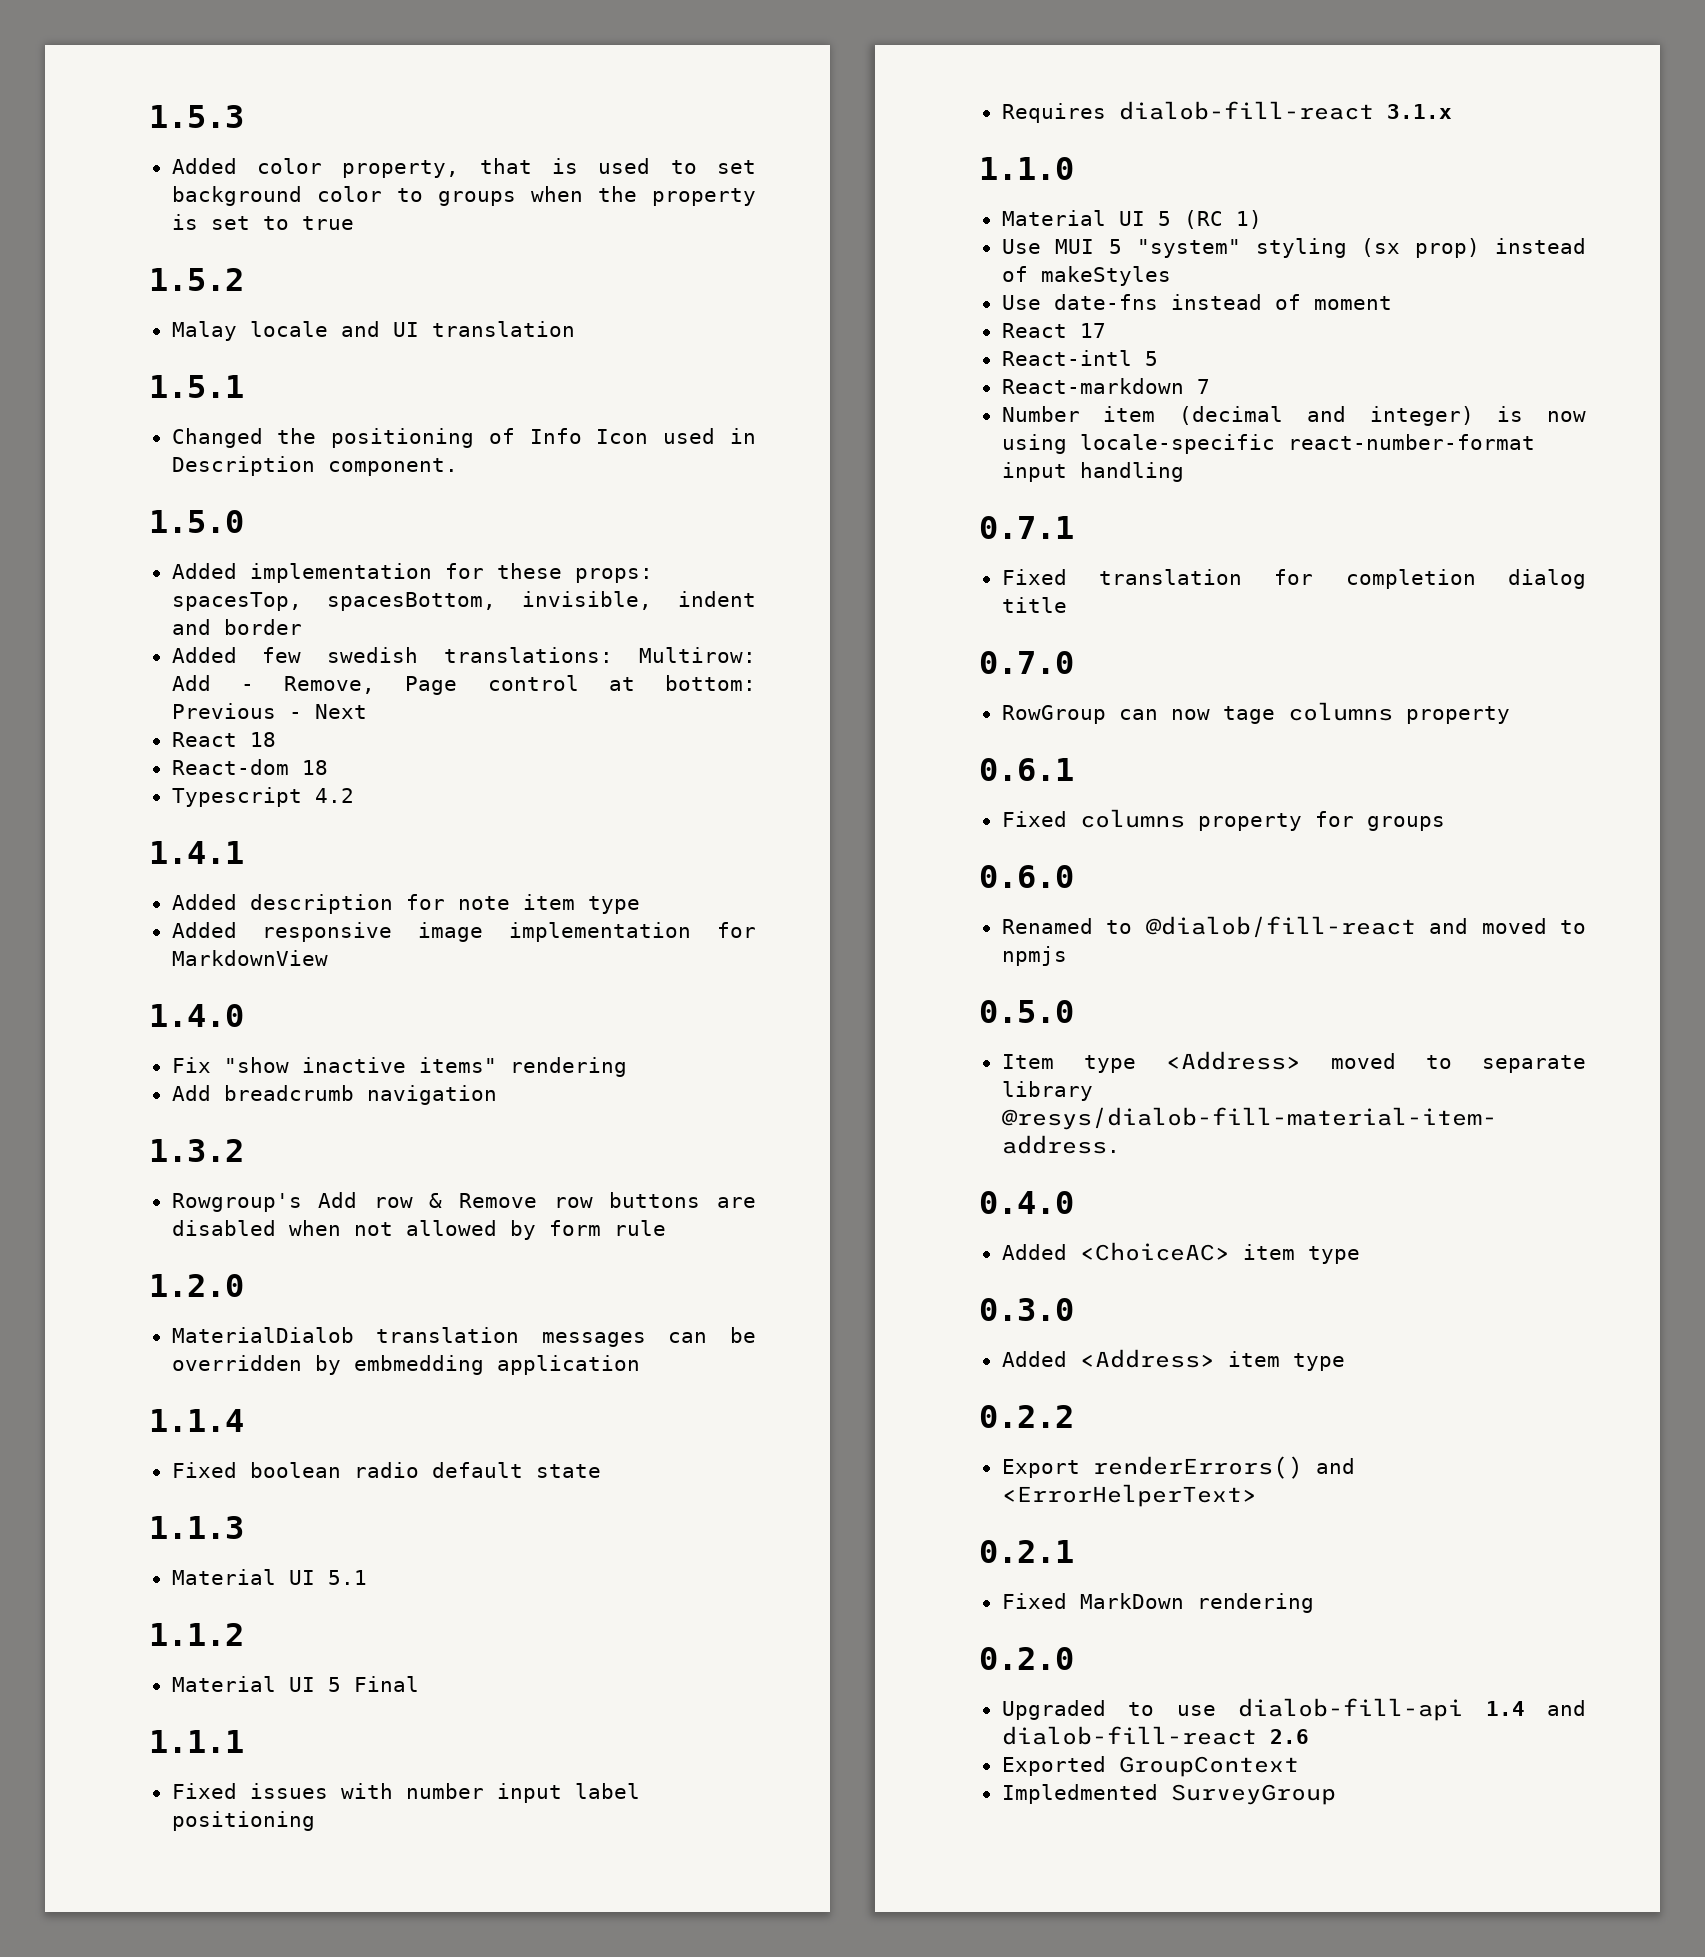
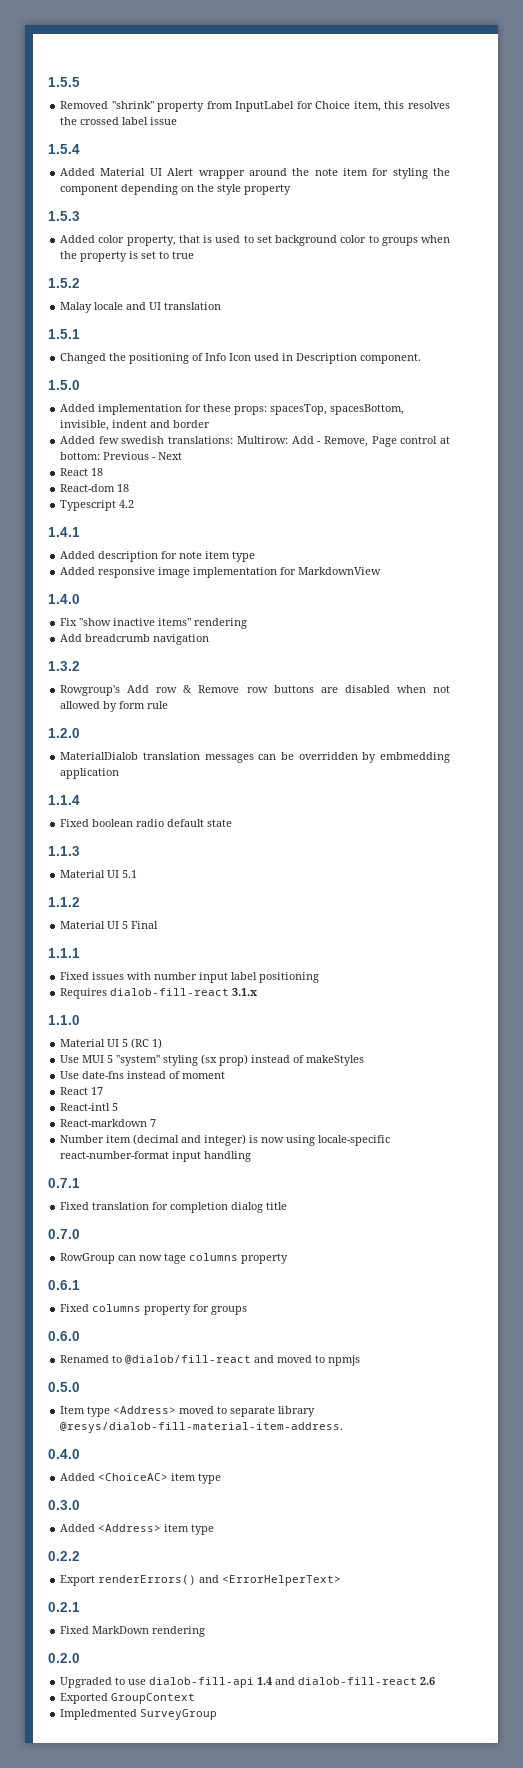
(149, 116) none -> [48,77,80,87] [60,101,450,112] [60,117,178,125] [48,144,80,154] [60,168,451,179] [60,184,292,195] 1.5.5 // Removed "shrink" property from InputLabel for Choice item, this resolves the crossed label issue // 1.5.4 // Added Material UI Alert wrapper around the note item for styling the component depending on the style property //

